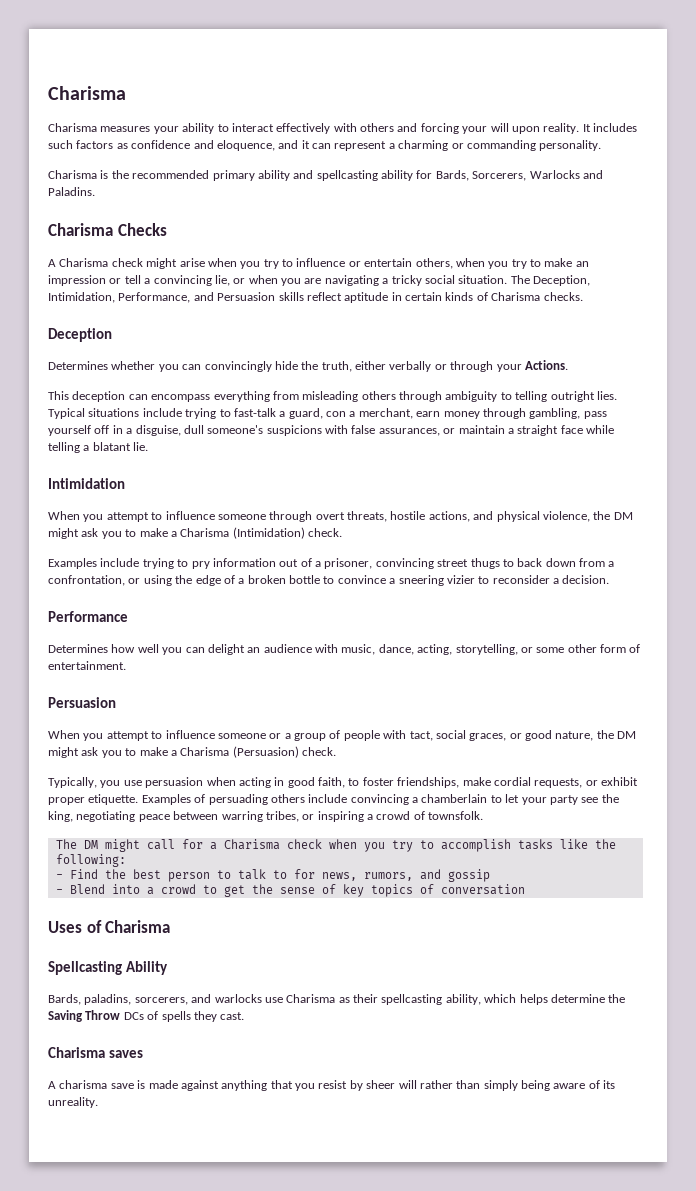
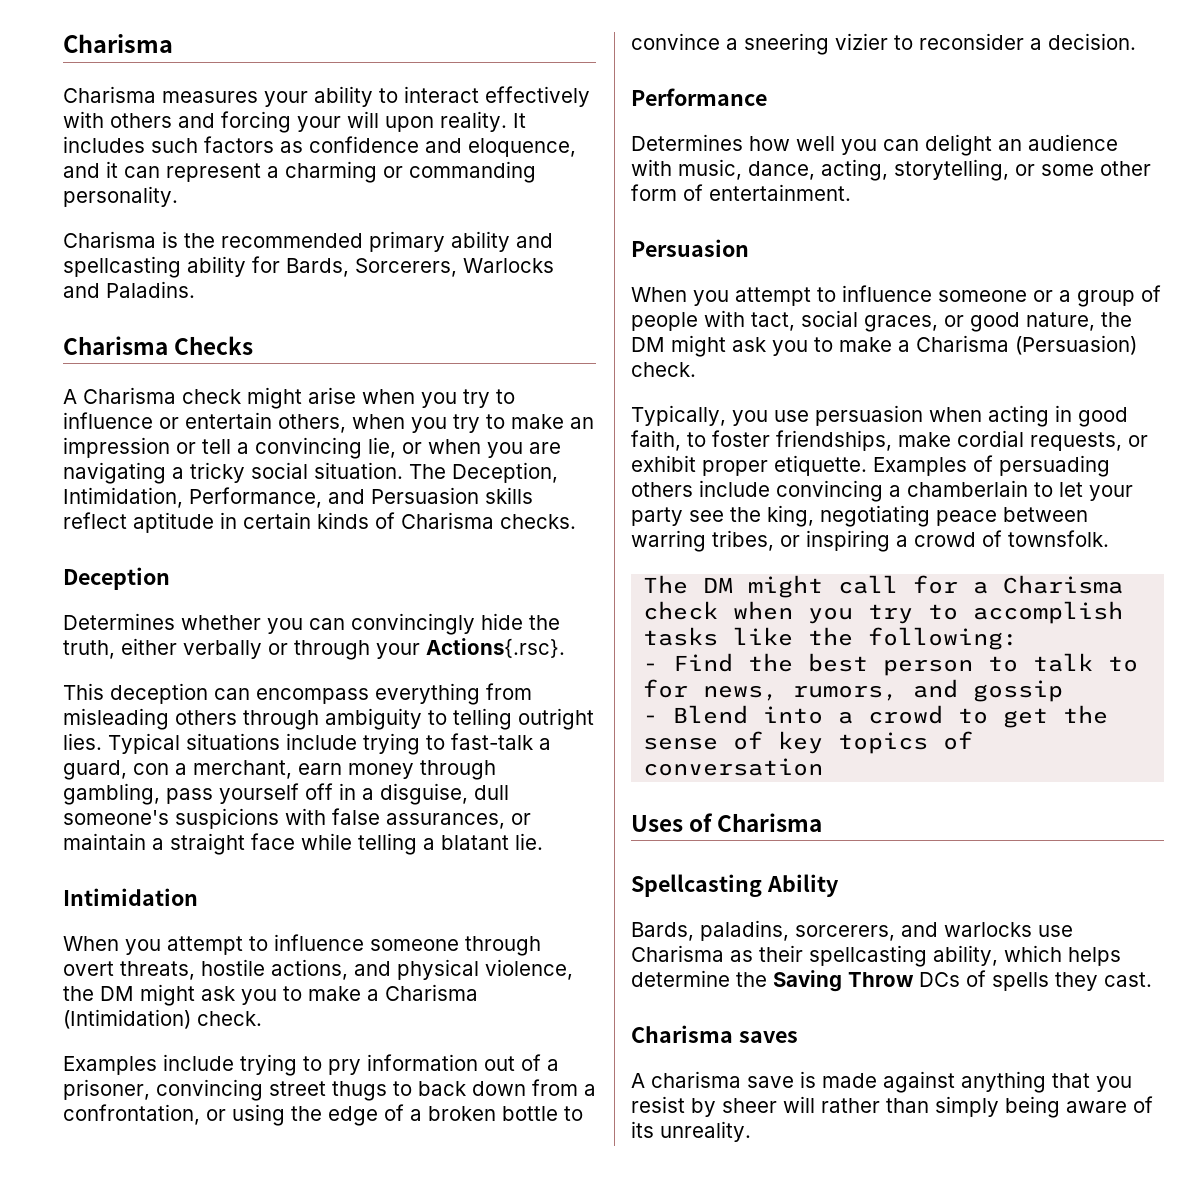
[524,360,568,370] Actions. -> [426,638,565,658] Actions{.rsc}.

